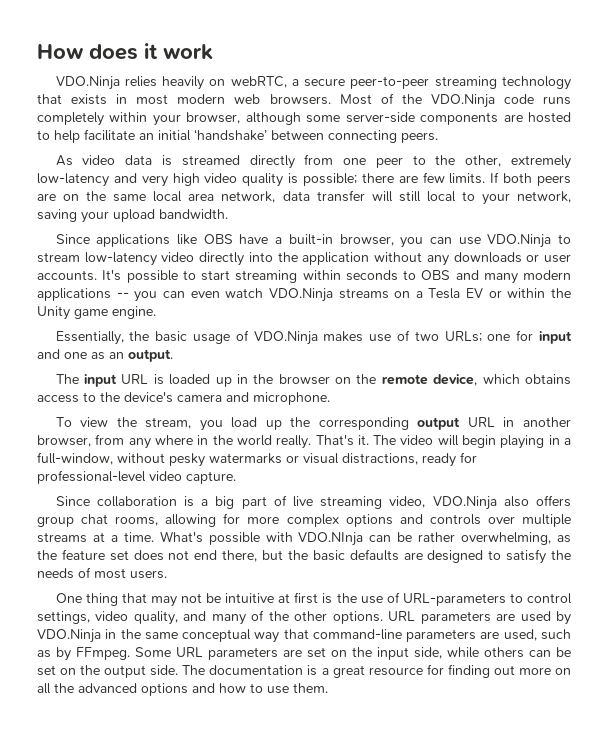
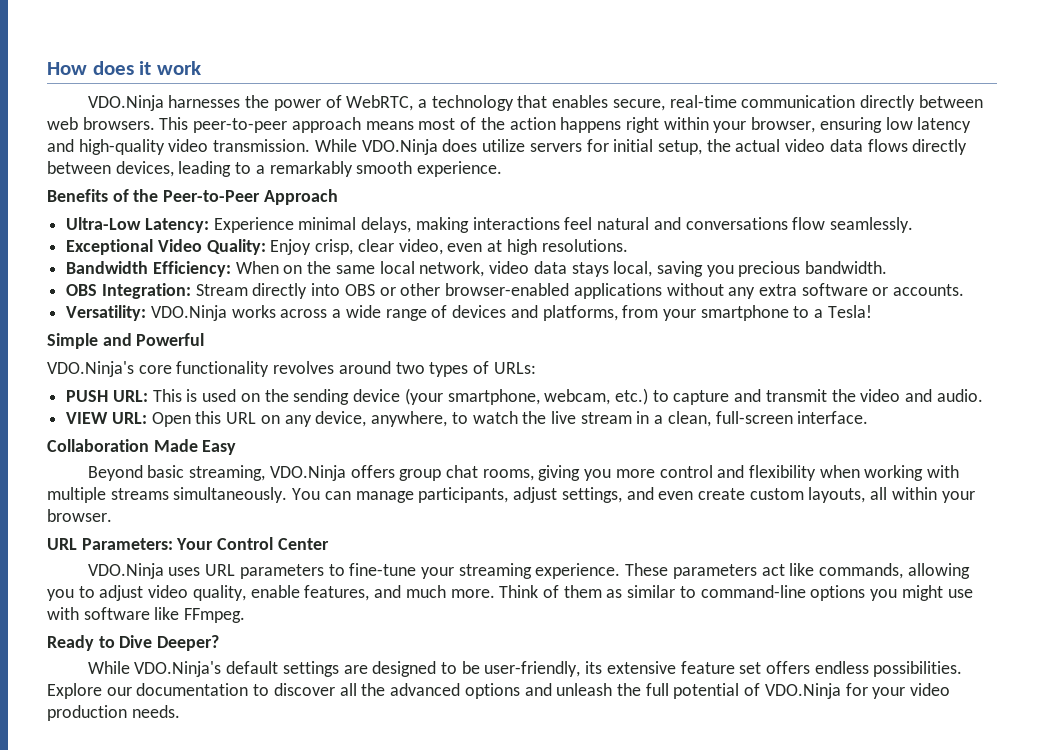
[124,76,572,90] [37,93,571,108] [37,112,572,126] [37,129,438,143] [55,154,571,169] [37,172,571,187] [37,190,571,205] [37,209,228,223] [55,234,572,248] [37,252,572,266] [37,270,571,284] [37,288,572,302] [37,306,156,320] [55,330,573,345] [37,349,173,362] [55,374,572,387] [37,392,330,405] [55,417,571,431] [37,434,571,449] [37,452,477,467] [37,470,236,484] [55,495,571,510] [37,513,571,527] [37,531,572,546] [37,549,572,564] [37,567,167,579] [55,592,573,607] [37,610,571,625] [37,629,571,643] [37,647,571,661] [37,664,571,678] relies heavily on webRTC, a secure peer-to-peer streaming technology that exists in most modern web browsers. Most of the VDO.Ninja code runs completely within your browser, although some server-side components are hosted to help facilitate an initial ‘handshake’ between connecting peers. // As video data is streamed directly from one peer to the other, extremely low-latency and very high video quality is possible; there are few limits. If both peers are on the same local area network, data transfer will still local to your network, saving your upload bandwidth. // Since applications like OBS have a built-in browser, you can use VDO.Ninja to stream low-latency video directly into the application without any downloads or user accounts. It's possible to start streaming within seconds to OBS and many modern applications -- you can even watch VDO.Ninja streams on a Tesla EV or within the Unity game engine. // Essentially, the basic usage of VDO.Ninja makes use of two URLs; one for input and one as an output. // The input URL is loaded up in the browser on the remote device, which obtains access to the device's camera and microphone. // To view the stream, you load up the corresponding output URL in another browser, from any where in the world really. That's it. The video will begin playing in a full-window, without pesky watermarks or visual distractions, ready for professional-level video capture. // Since collaboration is a big part of live streaming video, VDO.Ninja also offers group chat rooms, allowing for more complex options and controls over multiple streams at a time. What's possible with VDO.NInja can be rather overwhelming, as the feature set does not end there, but the basic defaults are designed to satisfy the needs of most users. // One thing that may not be intuitive at first is the use of URL-parameters to control settings, video quality, and many of the other options. URL parameters are used by VDO.Ninja in the same conceptual way that command-line parameters are used, such as by FFmpeg. Some URL parameters are set on the input side, while others can be set on the output side. The documentation is a great resource for finding out more on -> [168,95,983,111] [47,117,972,133] [47,139,968,155] [47,161,503,177] [47,189,338,205] [66,217,913,233] [66,239,628,255] [66,261,888,277] [66,283,965,299] [66,305,872,321] [47,333,205,349] [47,361,536,377] [66,388,983,405] [66,411,869,427] [47,439,237,455] [87,465,960,481] [47,487,975,503] [47,509,112,522] [47,537,329,550] [87,563,970,579] [47,585,973,601] [47,607,246,623] [47,635,220,651] [87,661,963,677] [47,683,335,699] harnesses the power of WebRTC, a technology that enables secure, real-time communication directly between web browsers. This peer-to-peer approach means most of the action happens right within your browser, ensuring low latency and high-quality video transmission. While VDO.Ninja does utilize servers for initial setup, the actual video data flows directly between devices, leading to a remarkably smooth experience. // Benefits of the Peer-to-Peer Approach // Ultra-Low Latency: Experience minimal delays, making interactions feel natural and conversations flow seamlessly. // Exceptional Video Quality: Enjoy crisp, clear video, even at high resolutions. // Bandwidth Efficiency: When on the same local network, video data stays local, saving you precious bandwidth. // OBS Integration: Stream directly into OBS or other browser-enabled applications without any extra software or accounts. // Versatility: VDO.Ninja works across a wide range of devices and platforms, from your smartphone to a Tesla! // Simple and Powerful // VDO.Ninja's core functionality revolves around two types of URLs: // PUSH URL: This is used on the sending device (your smartphone, webcam, etc.) to capture and transmit the video and audio. // VIEW URL: Open this URL on any device, anywhere, to watch the live stream in a clean, full-screen interface. // Collaboration Made Easy // Beyond basic streaming, VDO.Ninja offers group chat rooms, giving you more control and flexibility when working with multiple streams simultaneously. You can manage participants, adjust settings, and even create custom layouts, all within your browser. // URL Parameters: Your Control Center // VDO.Ninja uses URL parameters to fine-tune your streaming experience. These parameters act like commands, allowing you to adjust video quality, enable features, and much more. Think of them as similar to command-line options you might use with software like FFmpeg. // Ready to Dive Deeper? // While VDO.Ninja's default settings are designed to be user-friendly, its extensive feature set offers endless possibilities. Explore our documentation to discover
[219,683,328,694] how to use them. -> [556,683,951,699] [47,705,180,721] unleash the full potential of VDO.Ninja for your video production needs.

